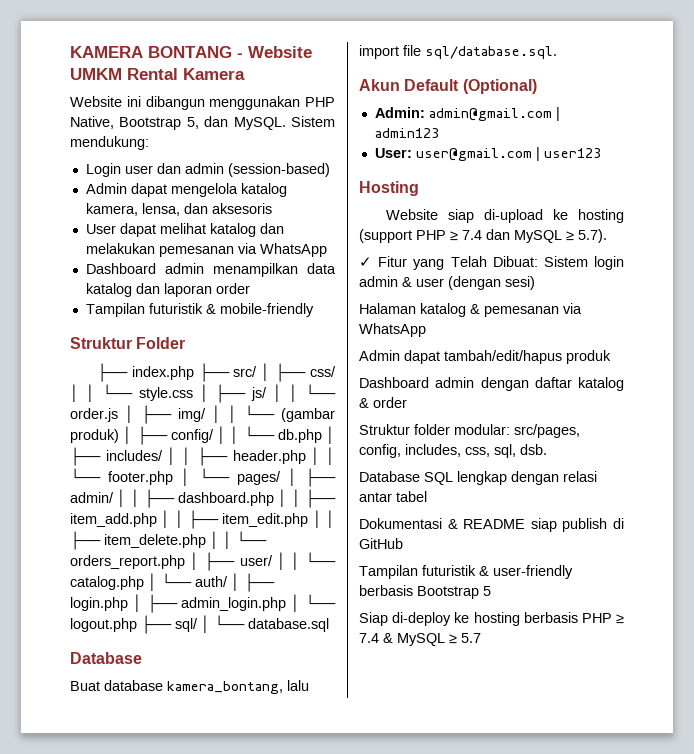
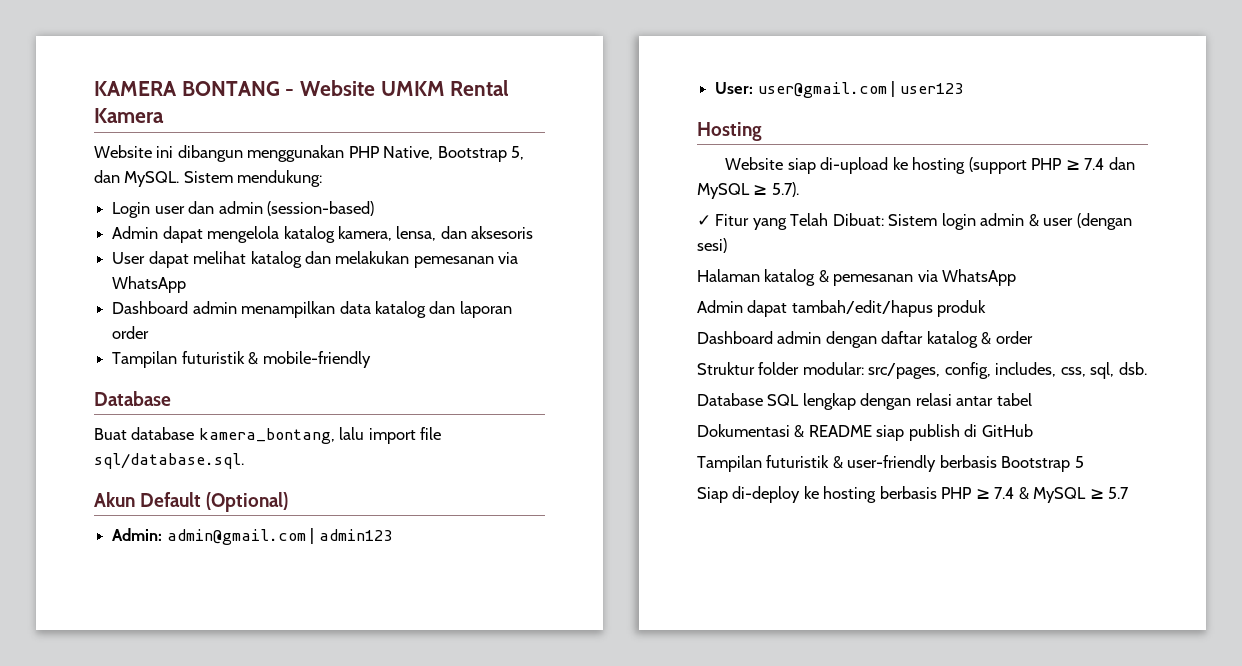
[70,337,186,349] [96,363,336,382] [70,384,336,403] [70,405,335,424] [70,426,335,445] [70,447,335,466] [70,468,336,487] [70,489,336,508] [70,510,335,529] [70,531,267,550] [70,552,336,571] [70,573,275,592] [70,594,336,613] [70,615,329,634] // Struktur Folder // ├── index.php ├── src/ │ ├── css/ │ │ └── style.css │ ├── js/ │ │ └── order.js │ ├── img/ │ │ └── (gambar produk) │ ├── config/ │ │ └── db.php │ ├── includes/ │ │ ├── header.php │ │ └── footer.php │ └── pages/ │ ├── admin/ │ │ ├── dashboard.php │ │ ├── item_add.php │ │ ├── item_edit.php │ │ ├── item_delete.php │ │ └── orders_report.php │ ├── user/ │ │ └── catalog.php │ └── auth/ │ ├── login.php │ ├── admin_login.php │ └── logout.php ├── sql/ │ └── database.sql -> (371, 359) none

